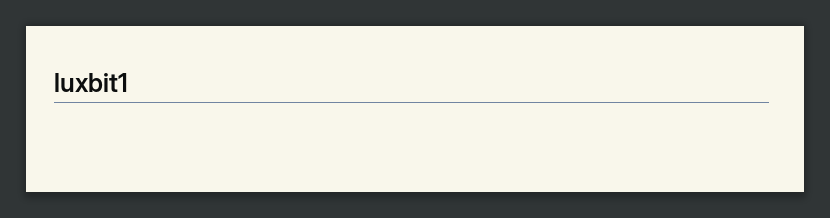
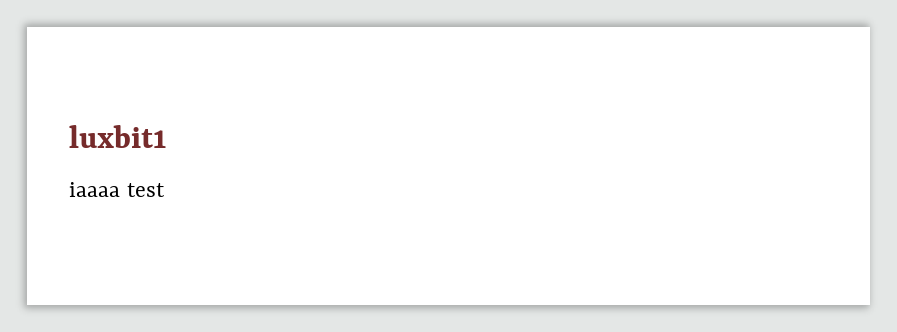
(128, 82) none -> [69,182,165,197] // iaaaa test

